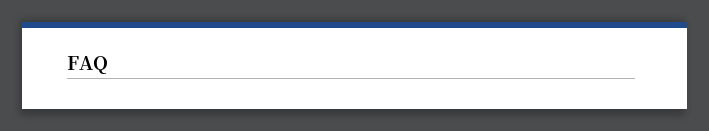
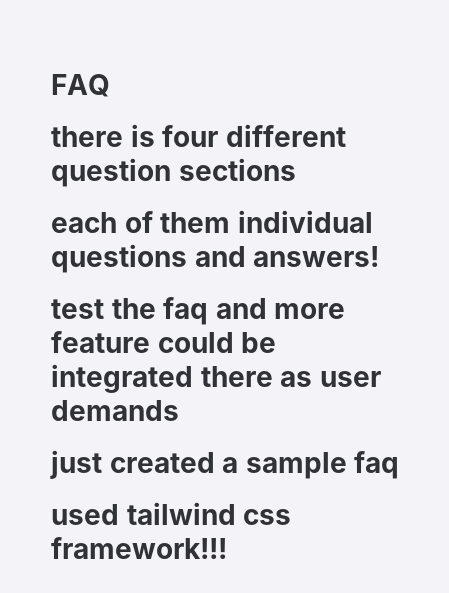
(108, 65) none -> [51,124,346,147] [51,158,296,187] [51,210,373,233] [51,244,380,273] [51,297,346,325] [51,331,277,353] [51,364,381,393] [51,400,179,421] [50,450,400,479] [51,502,292,525] [51,537,227,559] // there is four different question sections // each of them individual questions and answers! // test the faq and more feature could be integrated there as user demands // just created a sample faq // used tailwind css framework!!!

